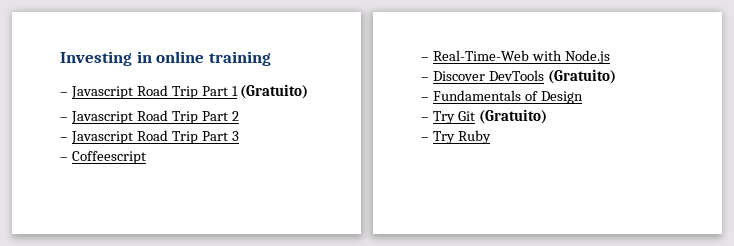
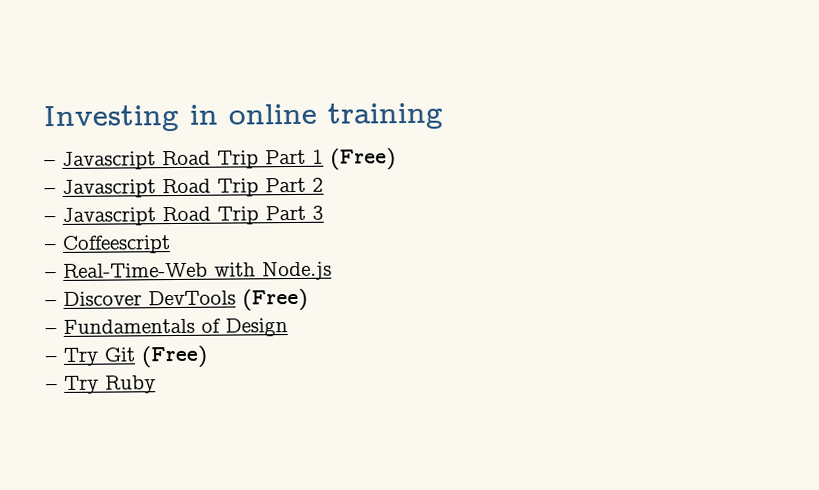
[240,84,309,99] (Gratuito) -> [330,148,396,171] (Free)
[547,69,616,84] (Gratuito) -> [242,288,308,312] (Free)
[478,109,547,124] (Gratuito) -> [141,345,208,369] (Free)

